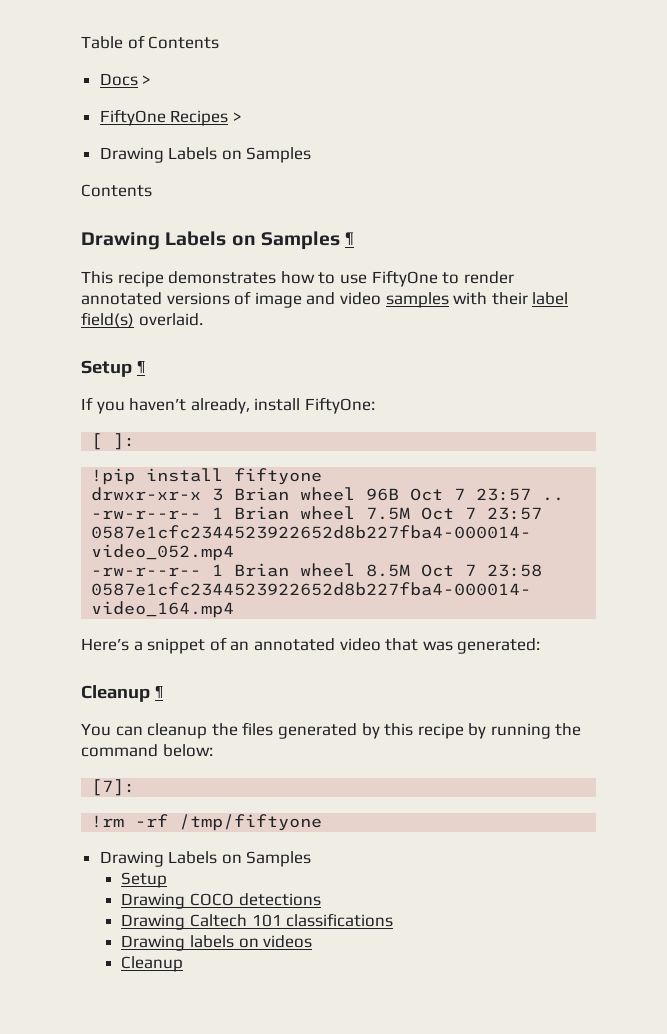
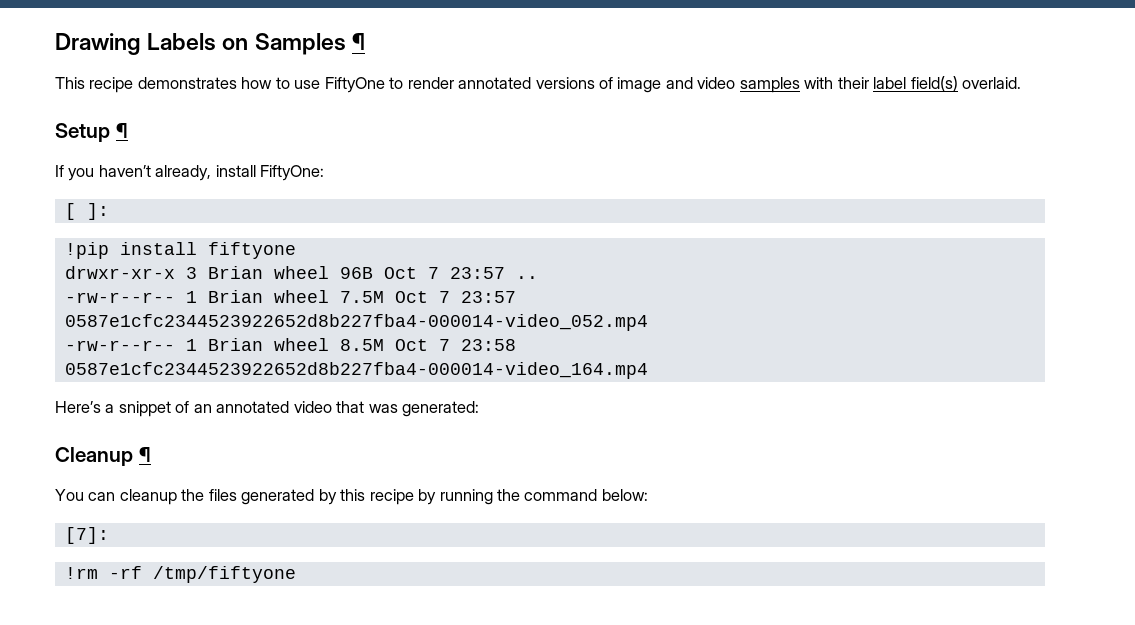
[81,35,220,49] [99,73,152,86] [99,109,242,126] [99,147,312,163] [81,184,152,197] Table of Contents // Docs > // FiftyOne Recipes > // Drawing Labels on Samples // Contents // -> (55, 44) none
[99,851,312,867] [121,872,168,888] [121,893,321,909] [121,913,394,930] [121,935,313,951] [121,956,184,972] // Drawing Labels on Samples // Setup // Drawing COCO detections // Drawing Caltech 101 classifications // Drawing labels on videos // Cleanup -> (296, 574) none

